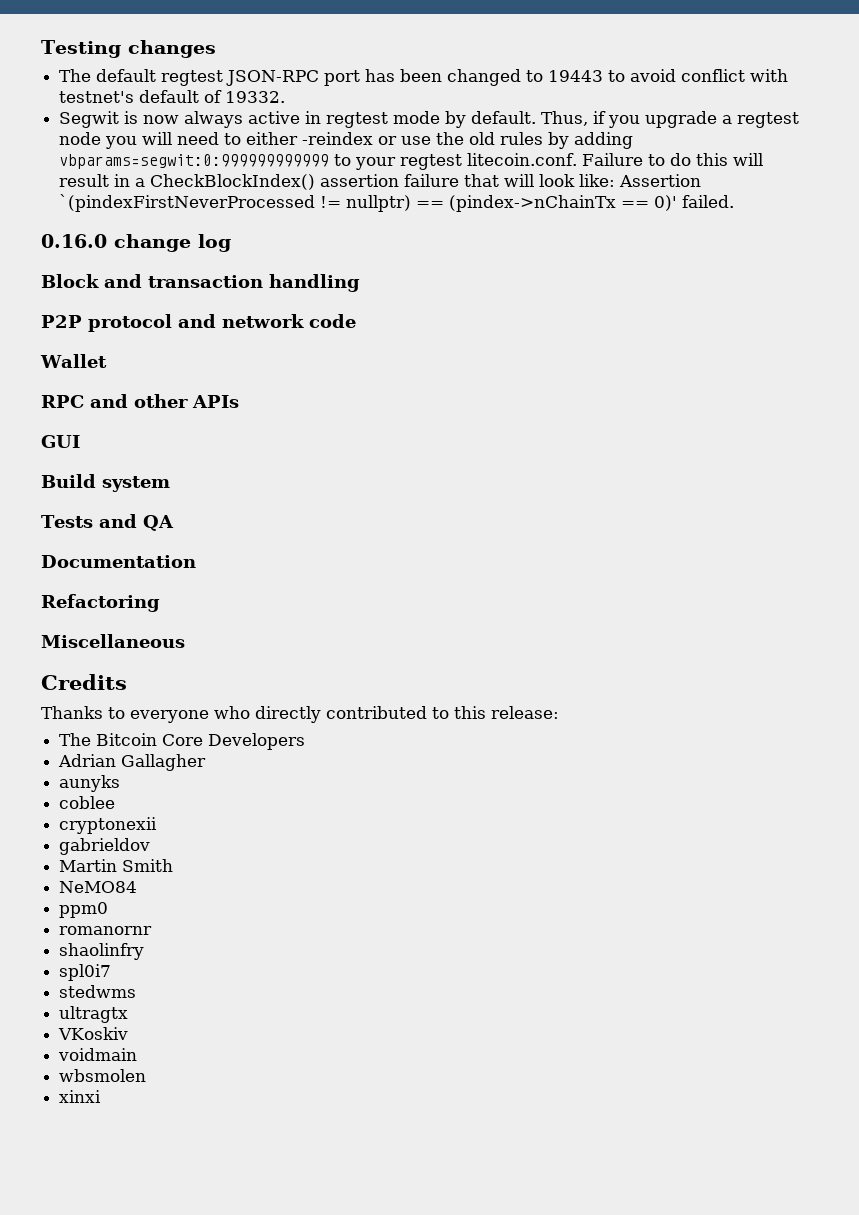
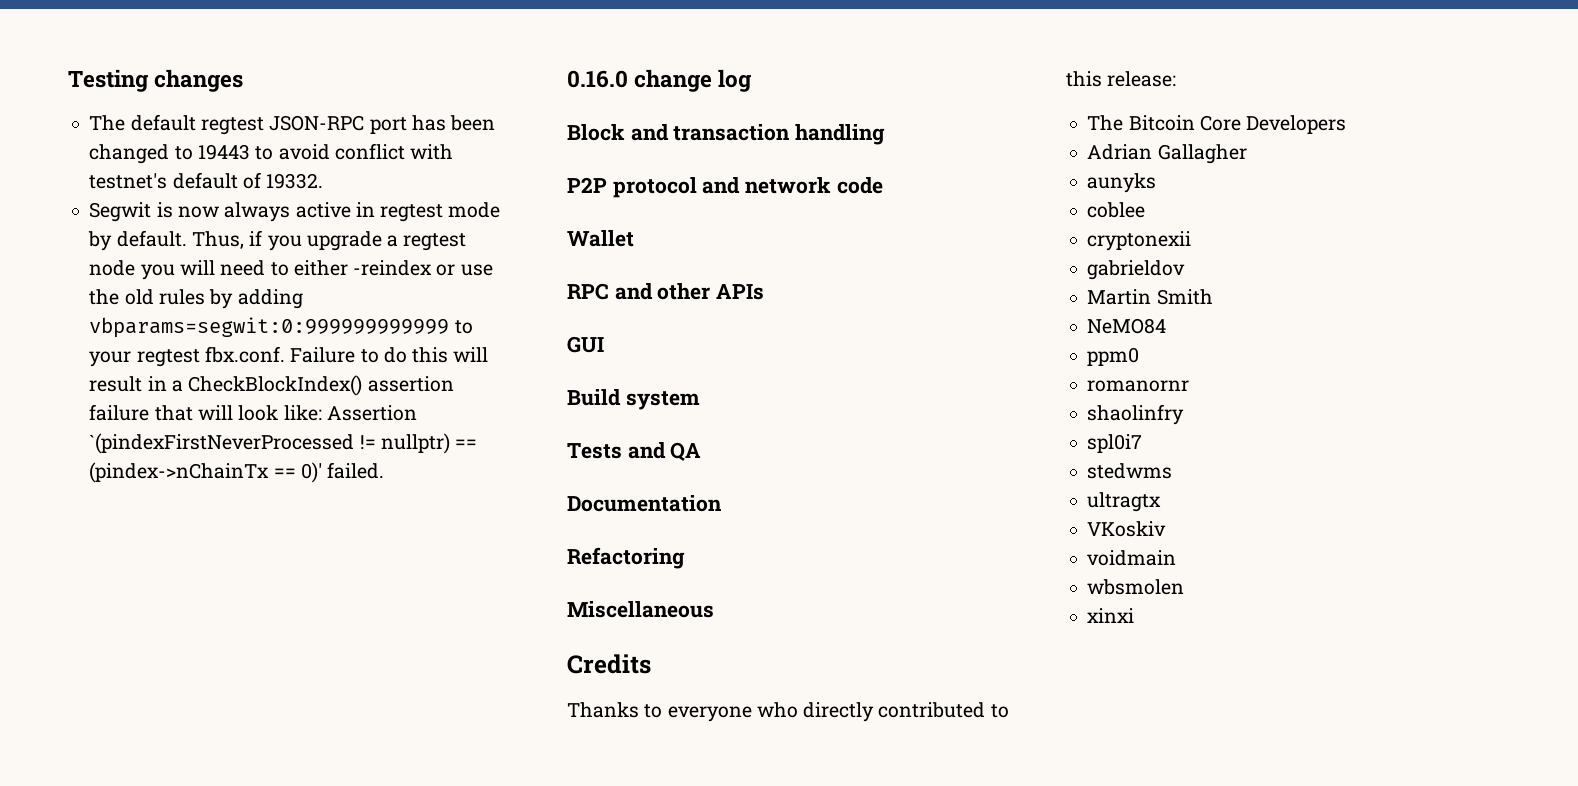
[467,153,578,166] litecoin.conf. -> [204,346,285,363] fbx.conf.

